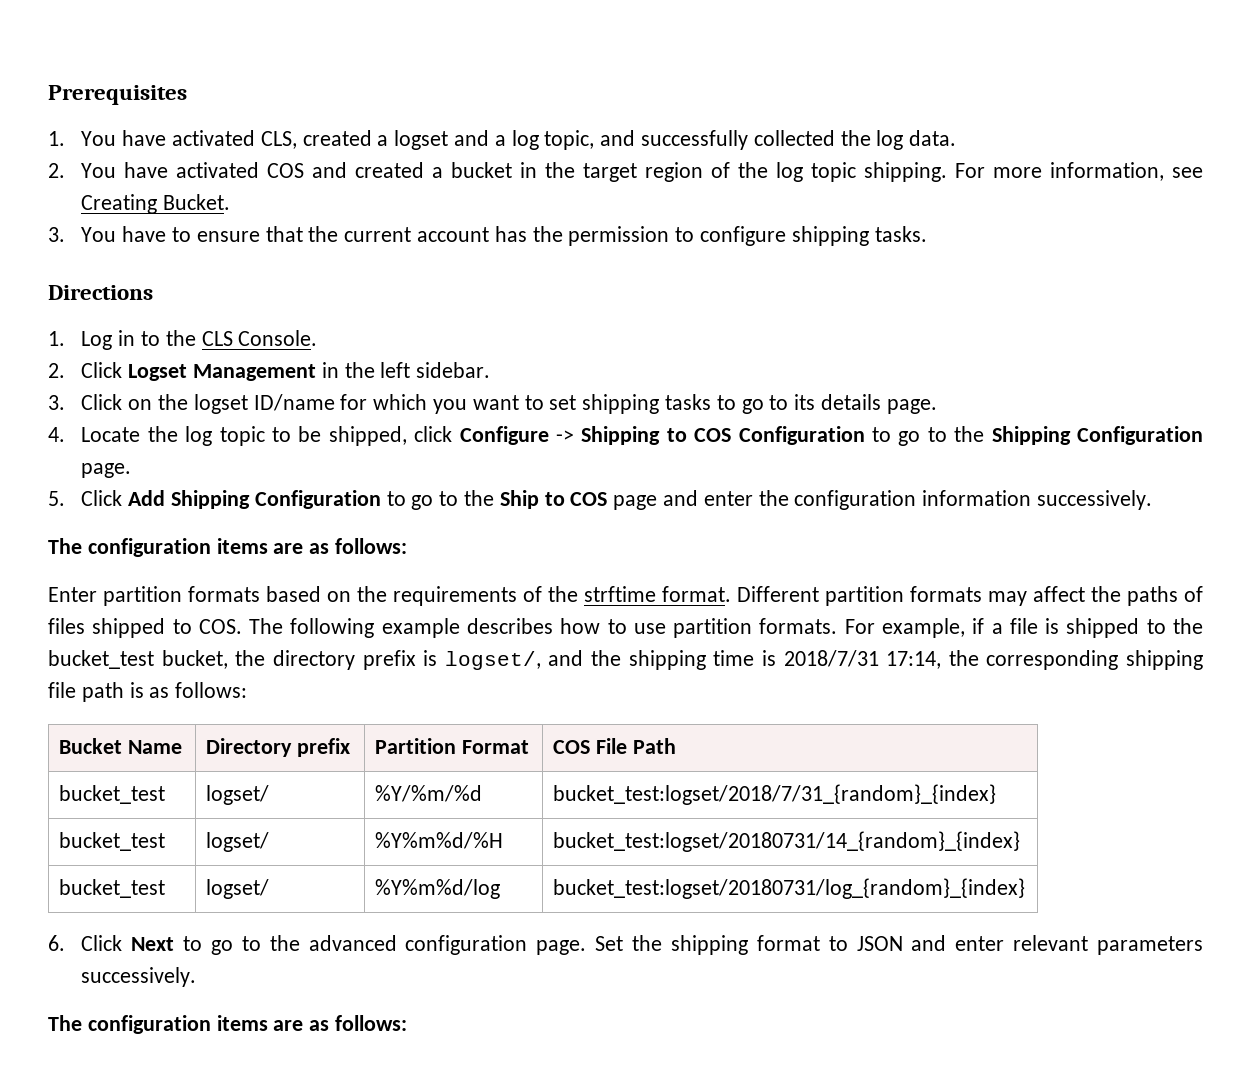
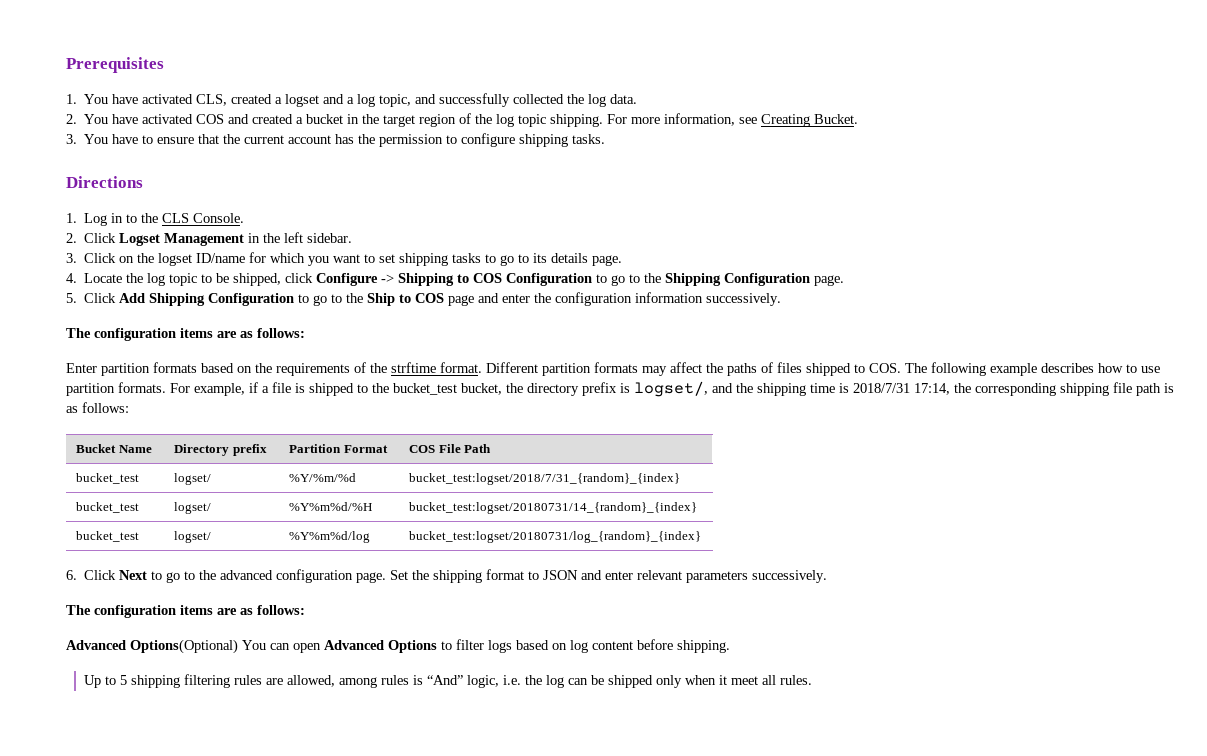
(408, 1023) none -> [66,639,730,654] [83,674,812,688] // Advanced Options(Optional) You can open Advanced Options to filter logs based on log content before shipping. // Up to 5 shipping filtering rules are allowed, among rules is “And” logic, i.e. the log can be shipped only when it meet all rules.

